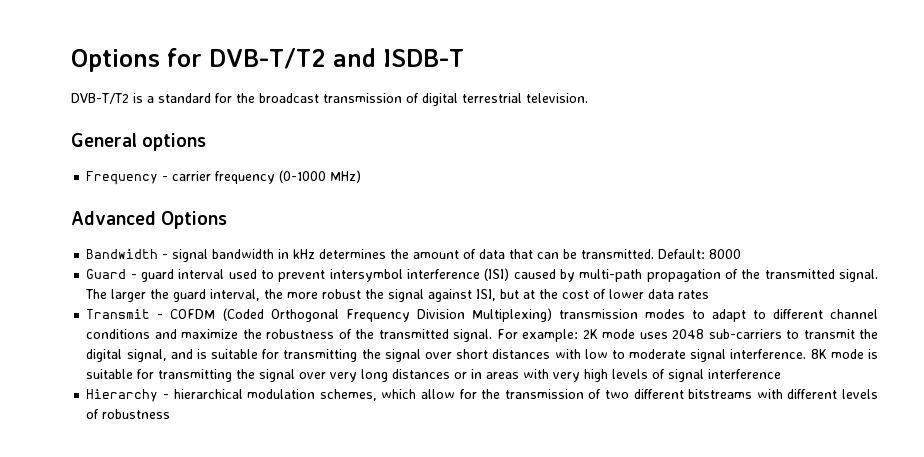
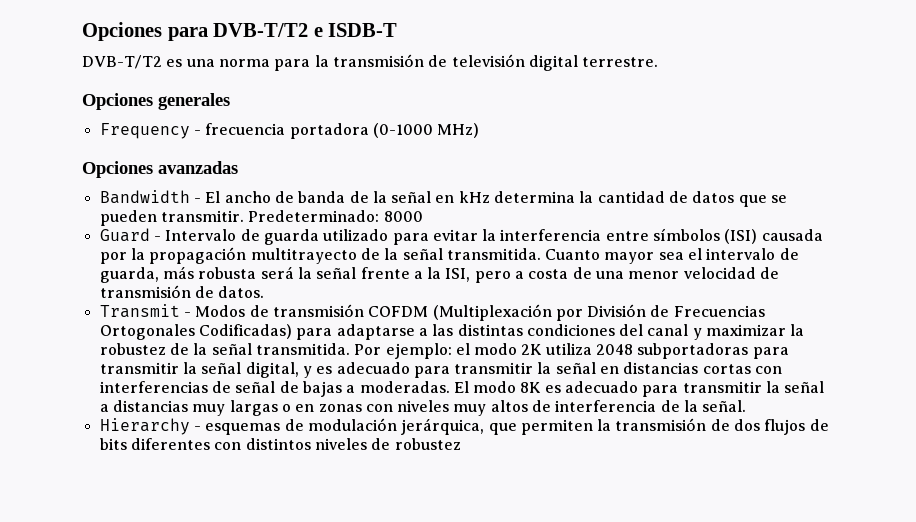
[71,48,464,72] [71,93,588,106] [71,133,207,151] Options for DVB-T/T2 and ISDB-T // DVB-T/T2 is a standard for the broadcast transmission of digital terrestrial television. // General options -> [82,22,398,41] [82,54,659,71] [82,93,230,110] Opciones para DVB-T/T2 e ISDB-T // DVB-T/T2 es una norma para la transmisión de televisión digital terrestre. // Opciones generales
[172,171,276,184] carrier frequency -> [205,123,369,139] frecuencia portadora
[71,211,228,229] Advanced Options -> [82,161,238,178] Opciones avanzadas
[172,249,742,262] [86,268,879,282] [85,289,710,302] [86,308,879,322] [86,329,878,342] [86,349,878,362] [86,369,782,382] [86,389,879,402] [86,409,171,419] signal bandwidth in kHz determines the amount of data that can be transmitted. Default: 8000 // Guard - guard interval used to prevent intersymbol interference (ISI) caused by multi-path propagation of the transmitted signal. The larger the guard interval, the more robust the signal against ISI, but at the cost of lower data rates // Transmit - COFDM (Coded Orthogonal Frequency Division Multiplexing) transmission modes to adapt to different channel conditions and maximize the robustness of the transmitted signal. For example: 2K mode uses 2048 sub-carriers to transmit the digital signal, and is suitable for transmitting the signal over short distances with low to moderate signal interference. 8K mode is suitable for transmitting the signal over very long distances or in areas with very high levels of signal interference // Hierarchy - hierarchical modulation schemes, which allow for the transmission of two different bitstreams with different levels of robustness -> [205,191,788,207] [99,210,423,226] [99,228,823,245] [99,247,799,264] [99,266,780,283] [99,285,265,298] [99,304,765,321] [99,324,805,340] [99,343,789,359] [99,362,783,378] [99,381,825,397] [99,400,747,416] [99,418,829,435] [99,438,461,450] El ancho de banda de la señal en kHz determina la cantidad de datos que se pueden transmitir. Predeterminado: 8000 // Guard - Intervalo de guarda utilizado para evitar la interferencia entre símbolos (ISI) causada por la propagación multitrayecto de la señal transmitida. Cuanto mayor sea el intervalo de guarda, más robusta será la señal frente a la ISI, pero a costa de una menor velocidad de transmisión de datos. // Transmit - Modos de transmisión COFDM (Multiplexación por División de Frecuencias Ortogonales Codificadas) para adaptarse a las distintas condiciones del canal y maximizar la robustez de la señal transmitida. Por ejemplo: el modo 2K utiliza 2048 subportadoras para transmitir la señal digital, y es adecuado para transmitir la señal en distancias cortas con interferencias de señal de bajas a moderadas. El modo 8K es adecuado para transmitir la señal a distancias muy largas o en zonas con niveles muy altos de interferencia de la señal. // Hierarchy - esquemas de modulación jerárquica, que permiten la transmisión de dos flujos de bits diferentes con distintos niveles de robustez

